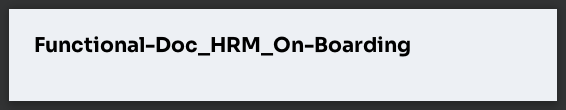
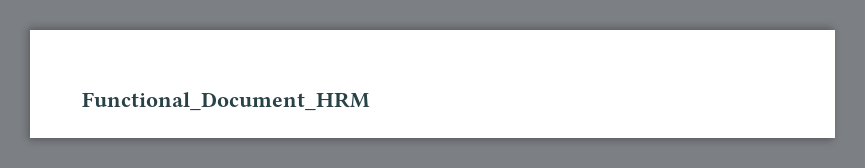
[34,36,411,57] Functional-Doc_HRM_On-Boarding -> [82,92,370,111] Functional_Document_HRM

